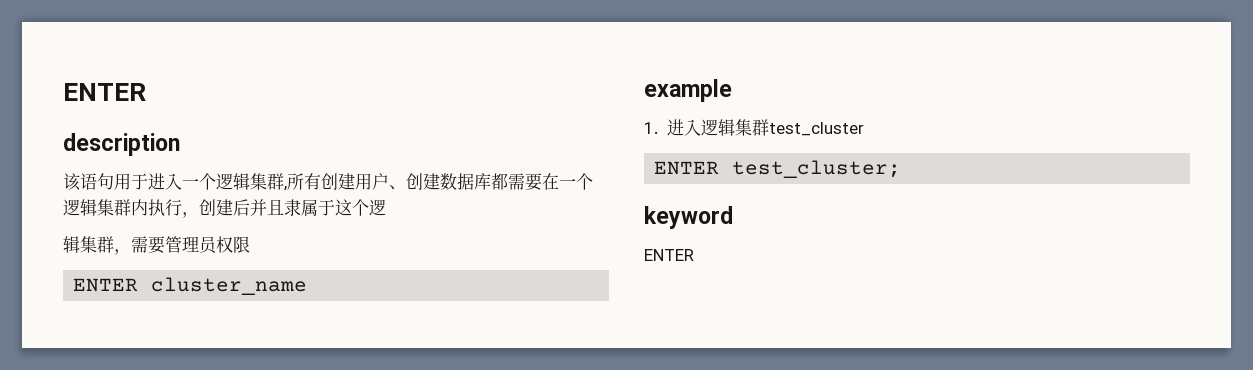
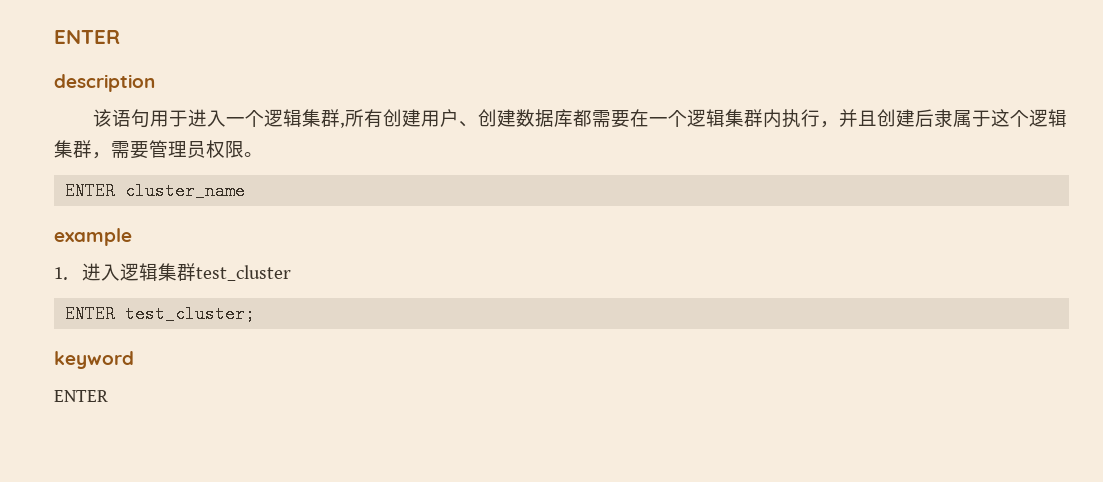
[199,199,284,216] 创建后并且 -> [838,109,934,127] 并且创建后
(386, 207) // -> (1048, 118) none
(250, 244) none -> [244,152,263,157] 。

